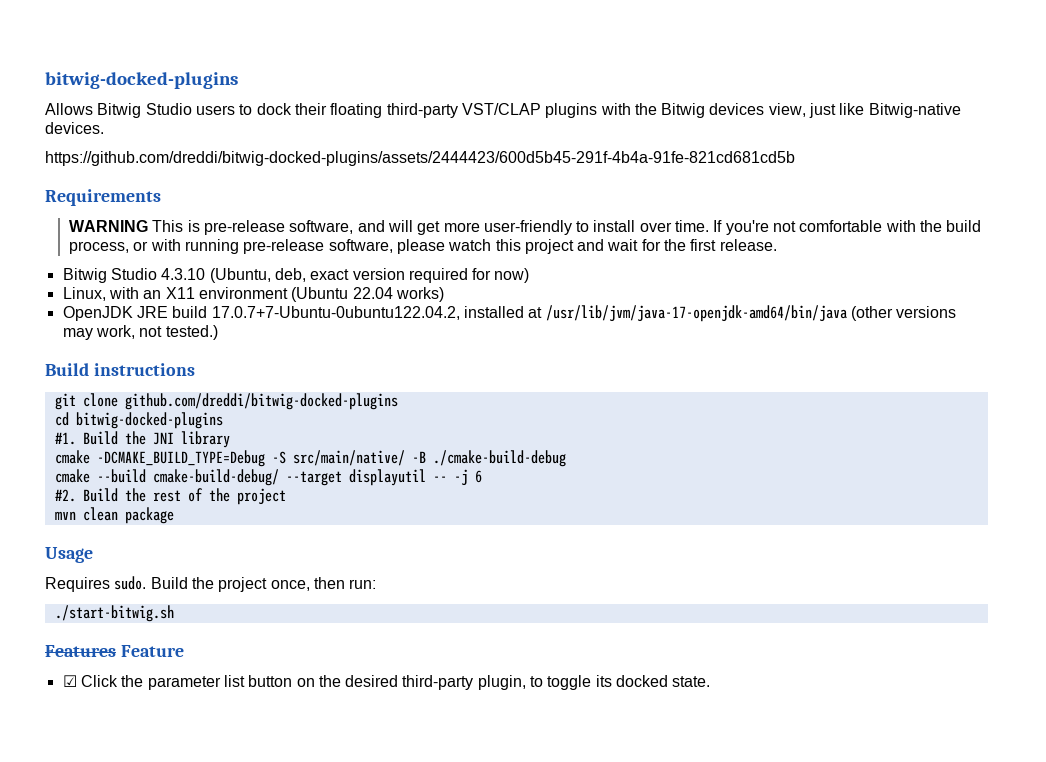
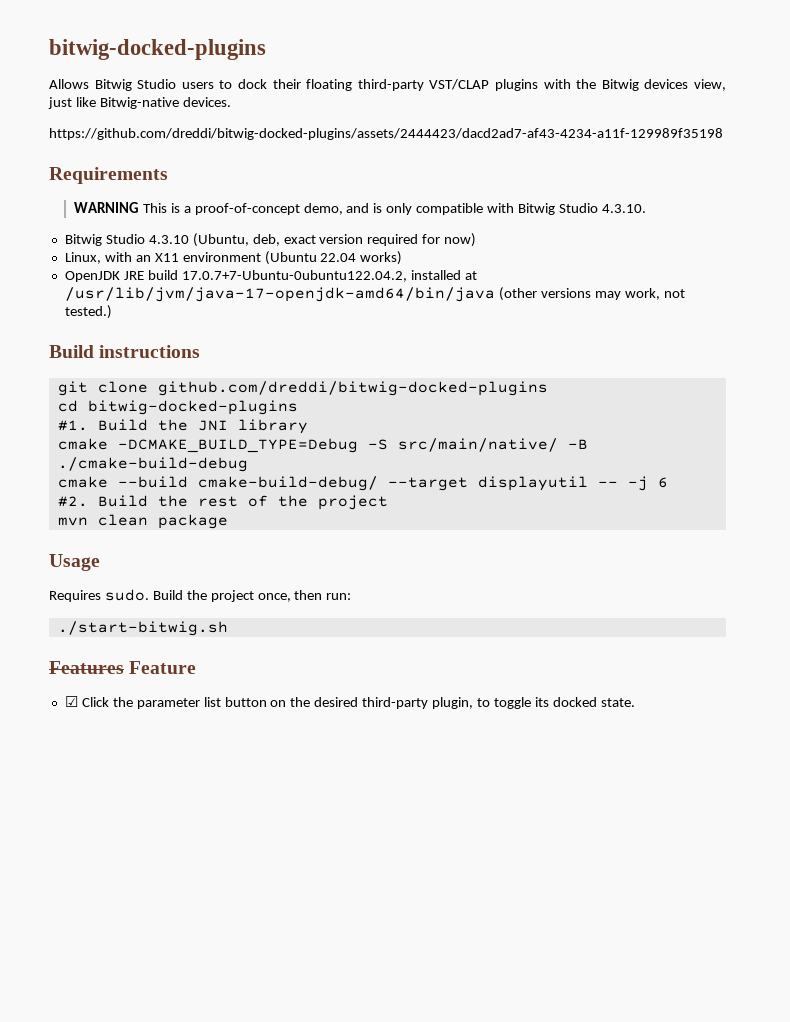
[45,151,795,166] https://github.com/dreddi/bitwig-docked-plugins/assets/2444423/600d5b45-291f-4b4a-91fe-821cd681cd5b -> [49,128,723,140] https://github.com/dreddi/bitwig-docked-plugins/assets/2444423/dacd2ad7-af43-4234-a11f-129989f35198
[203,220,982,235] [68,239,777,254] pre-release software, and will get more user-friendly to install over time. If you're not comfortable with the build process, or with running pre-release software, please watch this project and wait for the first release. -> [183,203,646,215] a proof-of-concept demo, and is only compatible with Bitwig Studio 4.3.10.

